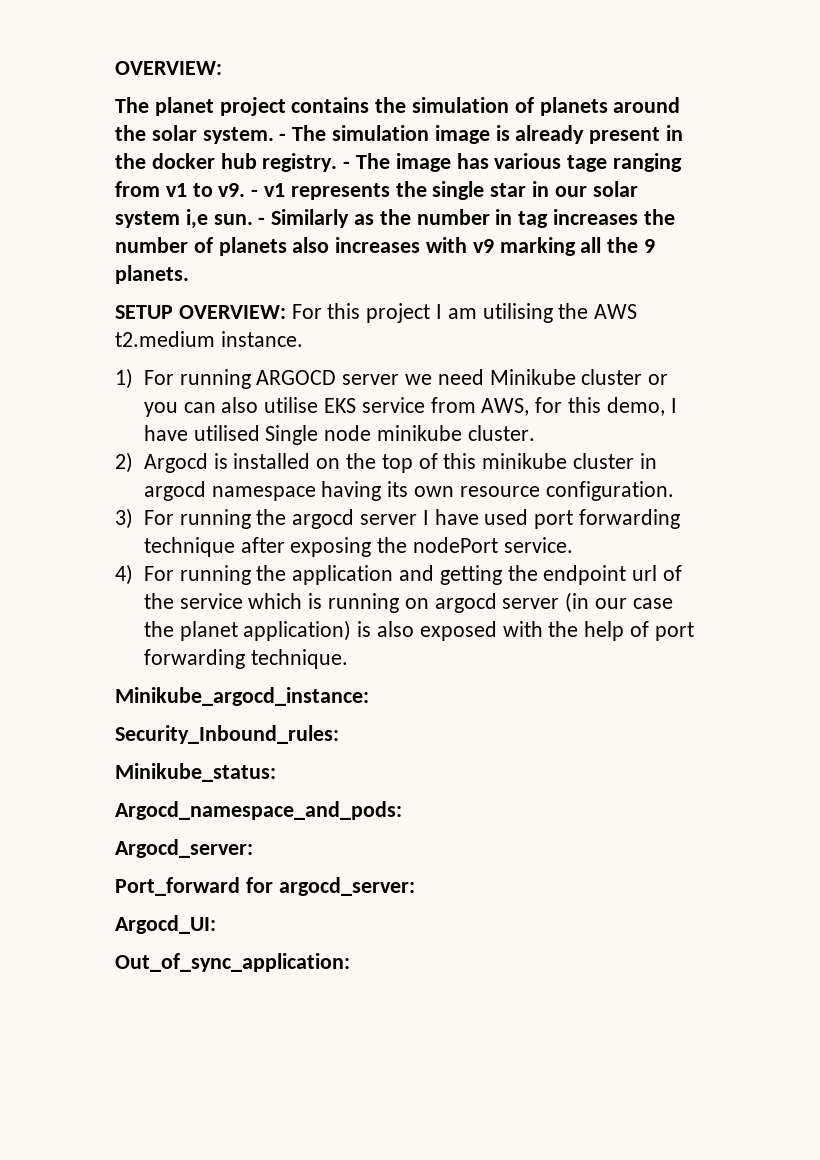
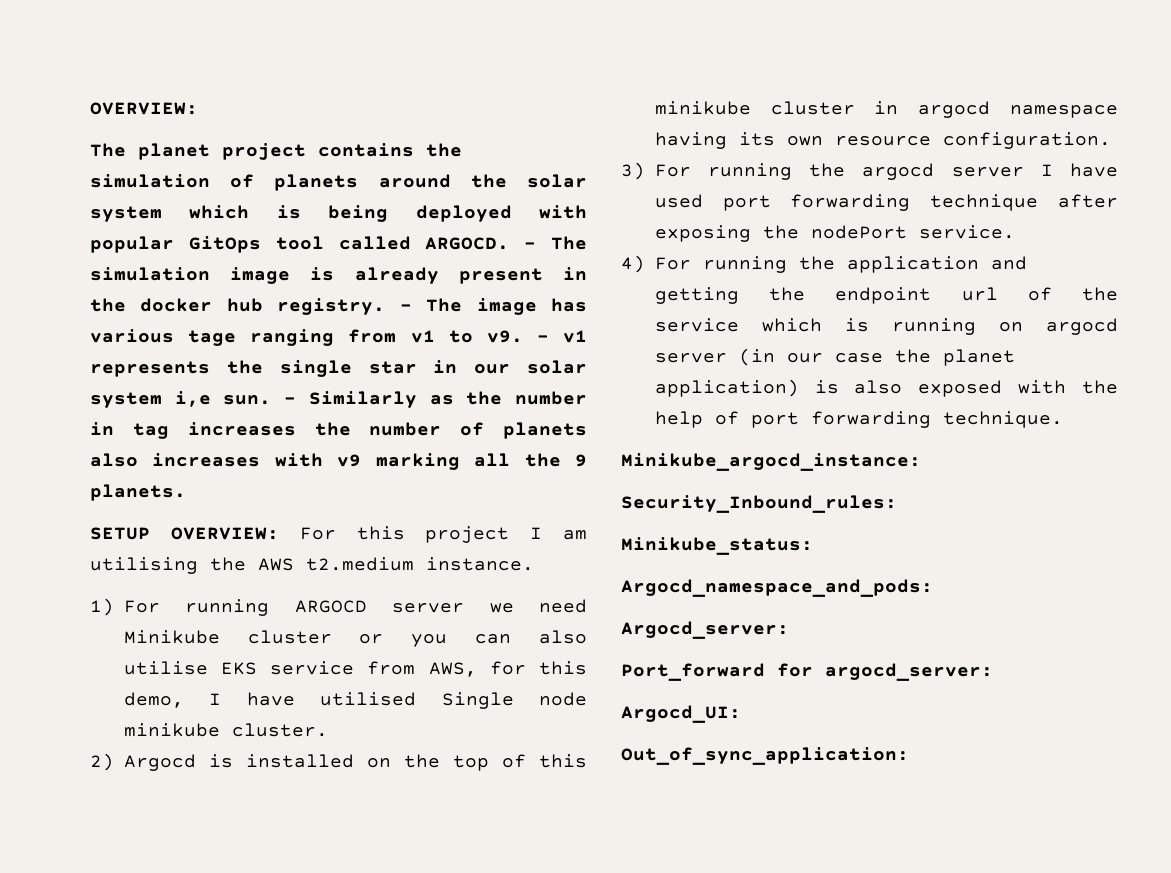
[202,127,274,144] system. -> [90,205,587,222] [90,236,510,253] system which is being deployed with popular GitOps tool called ARGOCD.

